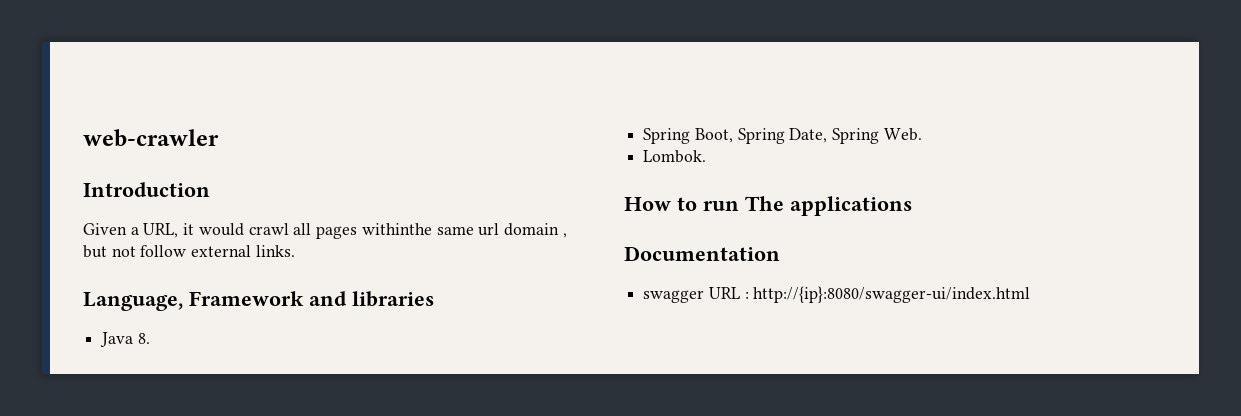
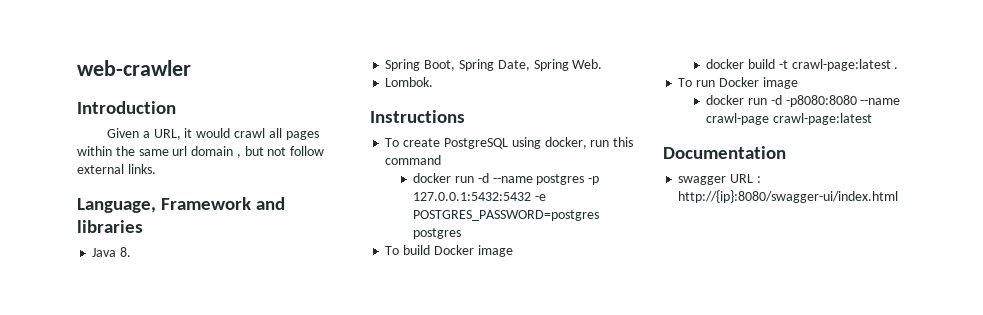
[361,223,432,235] withinthe -> [77,146,135,156] within the
[624,196,912,216] How to run The applications -> [370,110,465,123] [385,137,634,149] [385,155,442,165] [413,173,600,185] [413,192,547,201] [413,210,600,221] [413,228,462,239] [385,245,513,257] [706,59,899,71] [678,77,798,89] [706,95,901,107] [706,113,873,125] Instructions // To create PostgreSQL using docker, run this command // docker run -d --name postgres -p 127.0.0.1:5432:5432 -e POSTGRES_PASSWORD=postgres postgres // To build Docker image // docker build -t crawl-page:latest . // To run Docker image // docker run -d -p8080:8080 --name crawl-page crawl-page:latest

